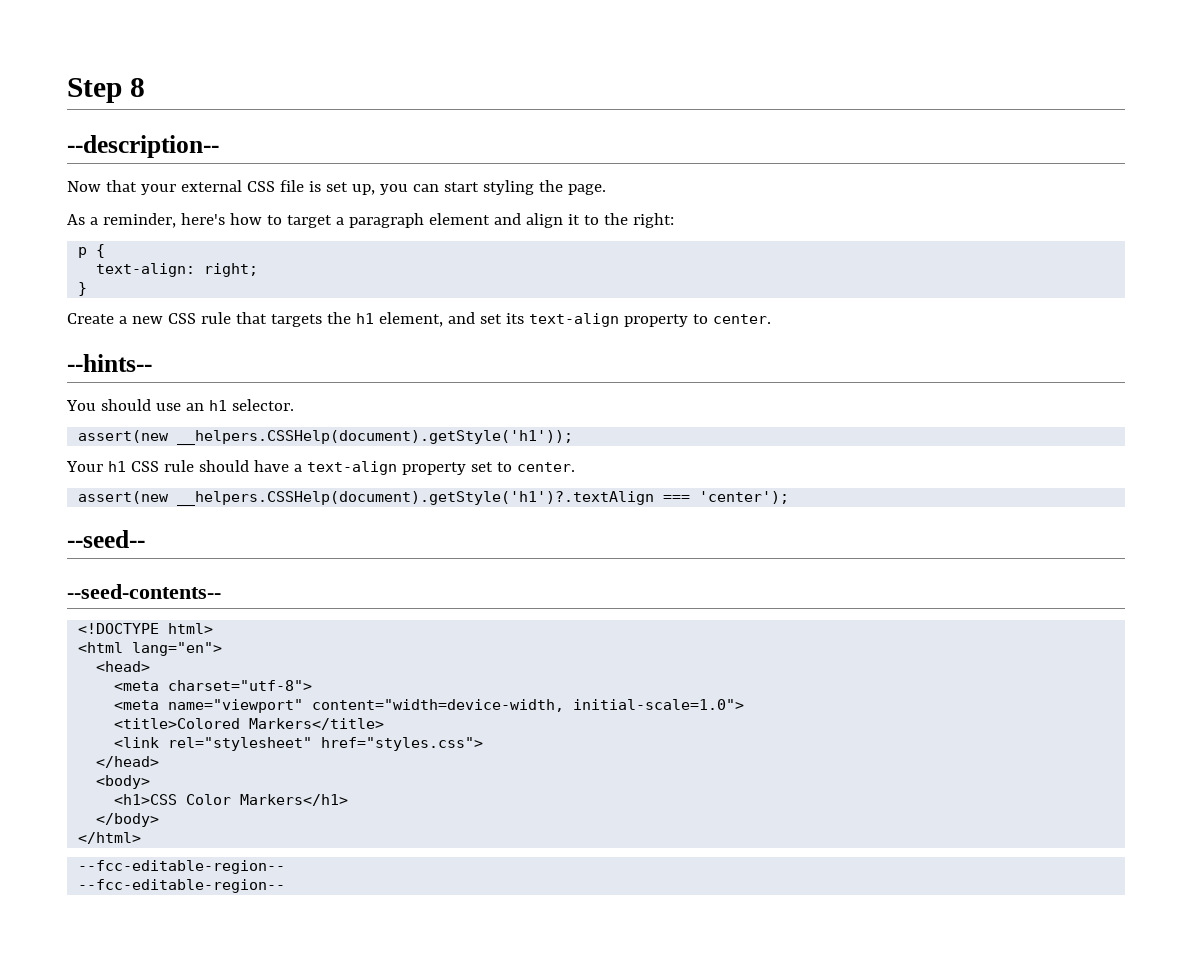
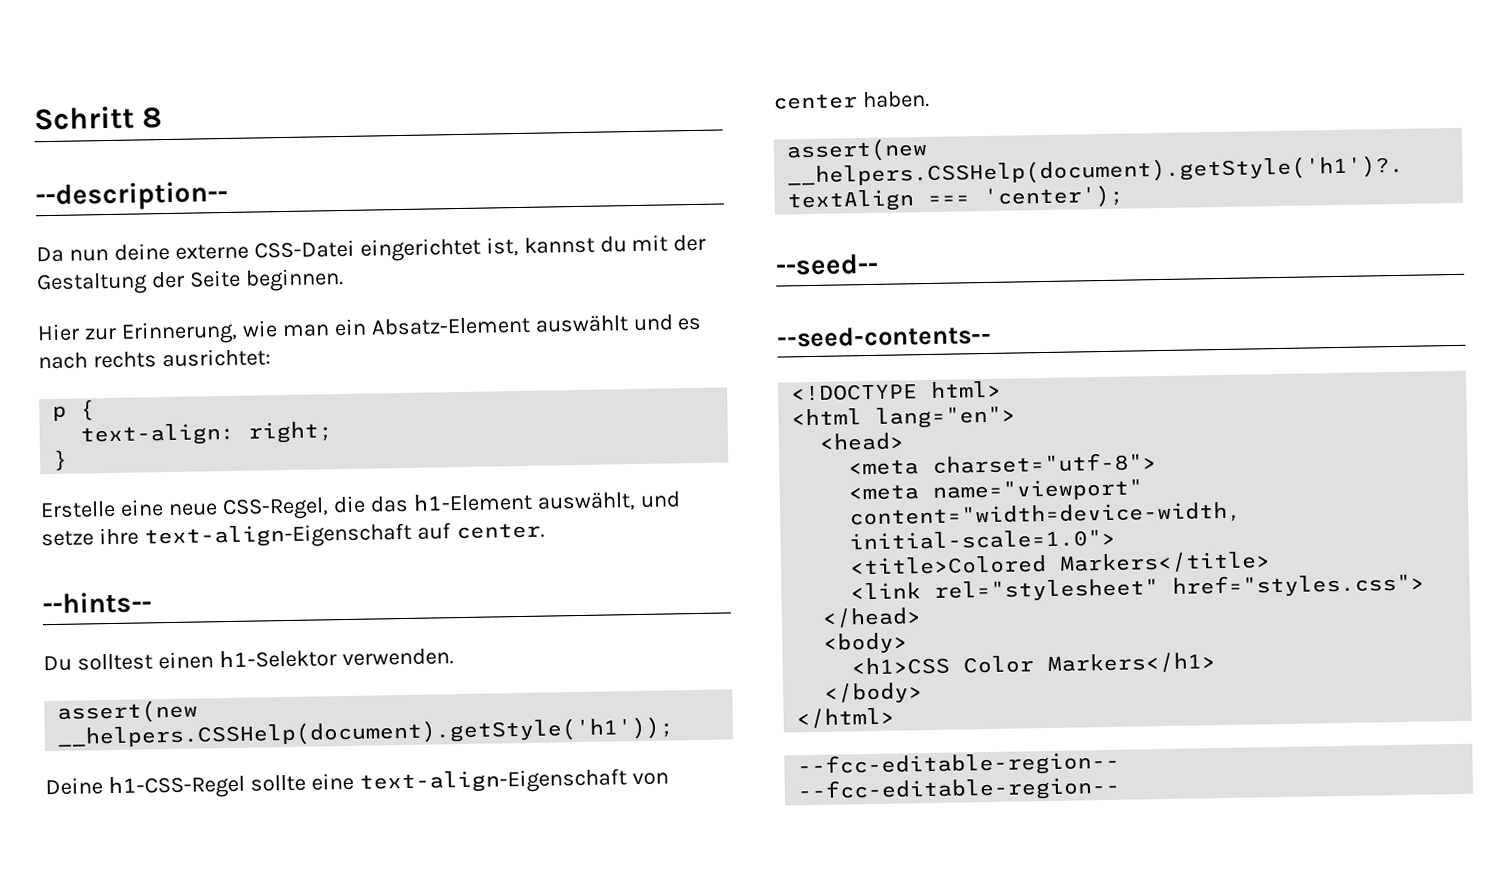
[67,78,122,103] Step -> [34,105,135,131] Schritt
[67,180,606,195] [67,213,674,228] Now that your external CSS file is set up, you can start styling the page. // As a reminder, here's how to target a paragraph element and align it to the right: -> [36,234,707,263] [36,267,344,296] [37,314,703,345] [38,348,271,370] Da nun deine externe CSS-Datei eingerichtet ist, kannst du mit der Gestaltung der Seite beginnen. // Hier zur Erinnerung, wie man ein Absatz-Element auswählt und es nach rechts ausrichtet:
[67,312,771,327] [67,354,152,372] [66,399,294,411] [78,430,574,445] [66,460,575,475] Create a new CSS rule that targets the h1 element, and set its text-align property to center. // --hints-- // You should use an h1 selector. // assert(new __helpers.CSSHelp(document).getStyle('h1')); // Your h1 CSS rule should have a text-align property set to center. -> [40,491,681,521] [41,522,545,550] [42,591,152,615] [43,648,454,672] [57,699,199,724] [57,716,675,749] [45,768,669,800] [772,90,930,110] Erstelle eine neue CSS-Regel, die das h1-Element auswählt, und setze ihre text-align-Eigenschaft auf center. // --hints-- // Du solltest einen h1-Selektor verwenden. // assert(new __helpers.CSSHelp(document).getStyle('h1')); // Deine h1-CSS-Regel sollte eine text-align-Eigenschaft von center haben.

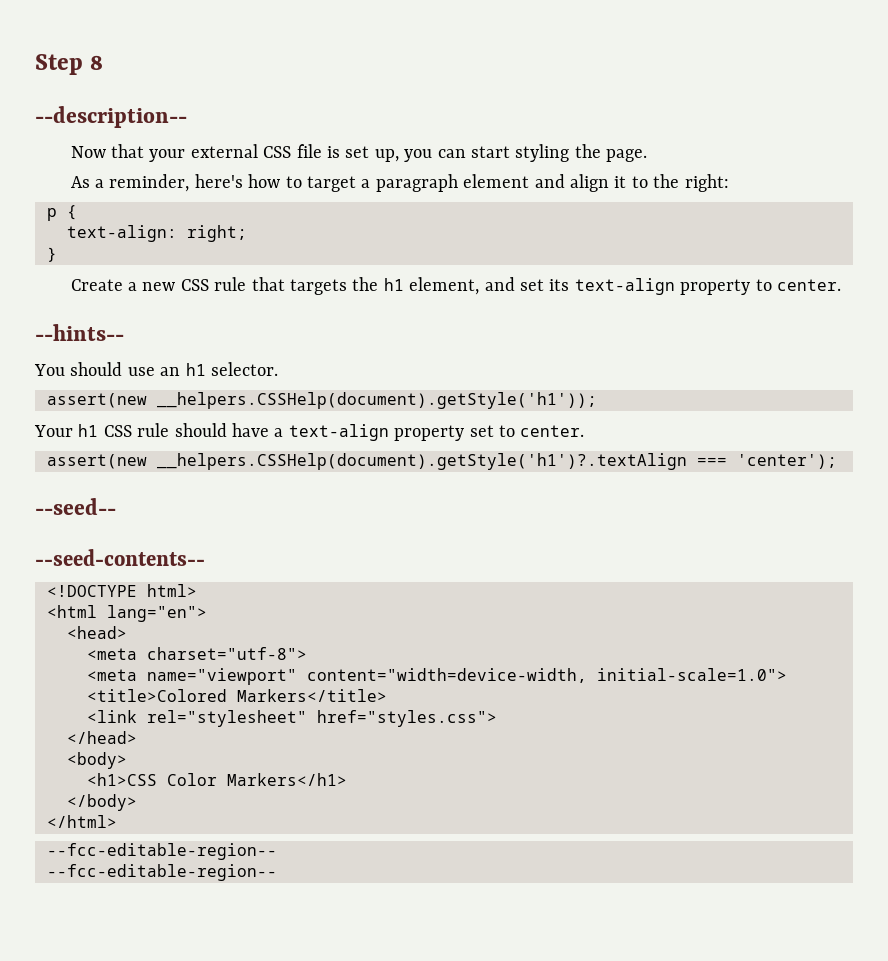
[34,105,135,131] Schritt -> [35,54,83,75] Step
[36,234,707,263] [36,267,344,296] [37,314,703,345] [38,348,271,370] Da nun deine externe CSS-Datei eingerichtet ist, kannst du mit der Gestaltung der Seite beginnen. // Hier zur Erinnerung, wie man ein Absatz-Element auswählt und es nach rechts ausrichtet: -> [70,144,648,162] [70,174,729,192] Now that your external CSS file is set up, you can start styling the page. // As a reminder, here's how to target a paragraph element and align it to the right:
[40,491,681,521] [41,522,545,550] [42,591,152,615] [43,648,454,672] [57,699,199,724] [57,716,675,749] [45,768,669,800] [772,90,930,110] Erstelle eine neue CSS-Regel, die das h1-Element auswählt, und setze ihre text-align-Eigenschaft auf center. // --hints-- // Du solltest einen h1-Selektor verwenden. // assert(new __helpers.CSSHelp(document).getStyle('h1')); // Deine h1-CSS-Regel sollte eine text-align-Eigenschaft von center haben. -> [70,277,842,295] [35,324,124,341] [34,362,278,376] [47,392,597,409] [34,423,585,441] Create a new CSS rule that targets the h1 element, and set its text-align property to center. // --hints-- // You should use an h1 selector. // assert(new __helpers.CSSHelp(document).getStyle('h1')); // Your h1 CSS rule should have a text-align property set to center.

